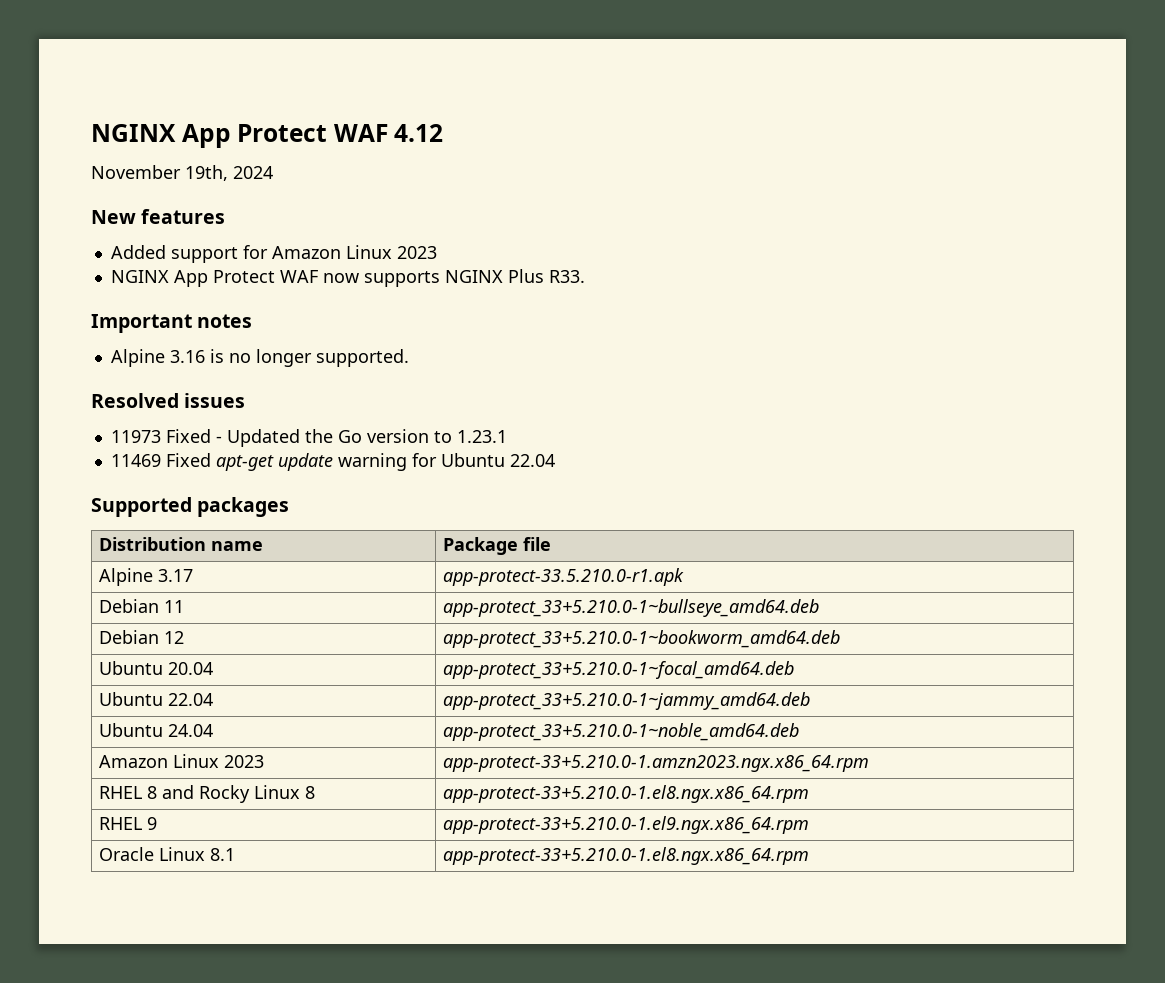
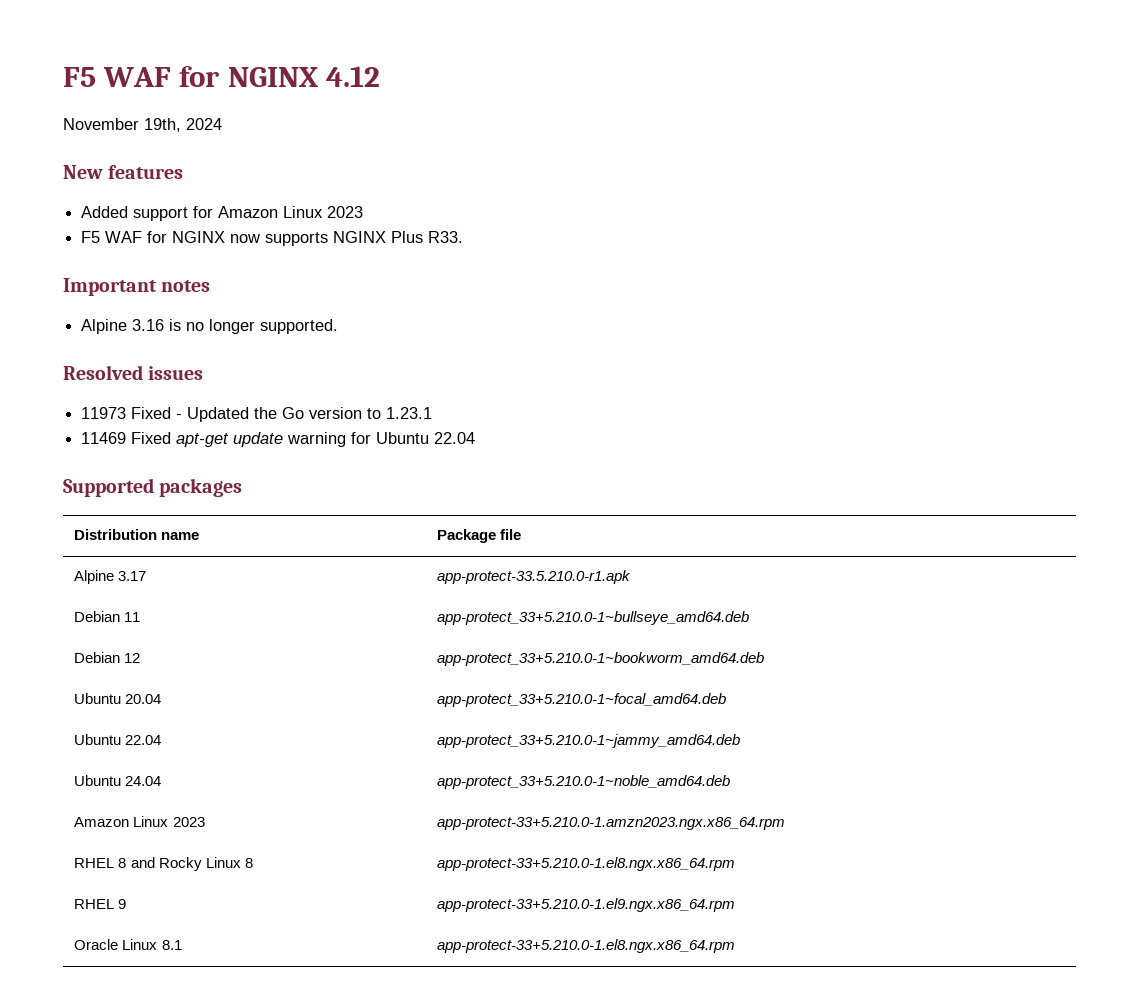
[91,124,388,148] NGINX App Protect WAF -> [63,66,319,87] F5 WAF for NGINX
[110,270,318,287] NGINX App Protect WAF -> [81,231,226,243] F5 WAF for NGINX

